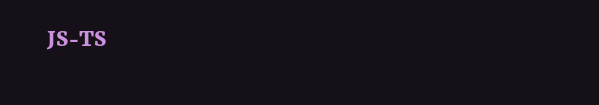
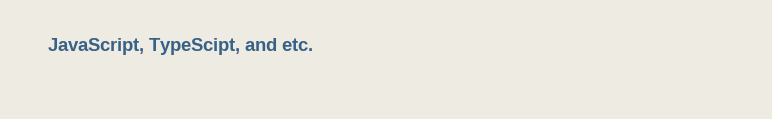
[46,31,107,50] JS-TS -> [48,38,313,55] JavaScript, TypeScipt, and etc.

